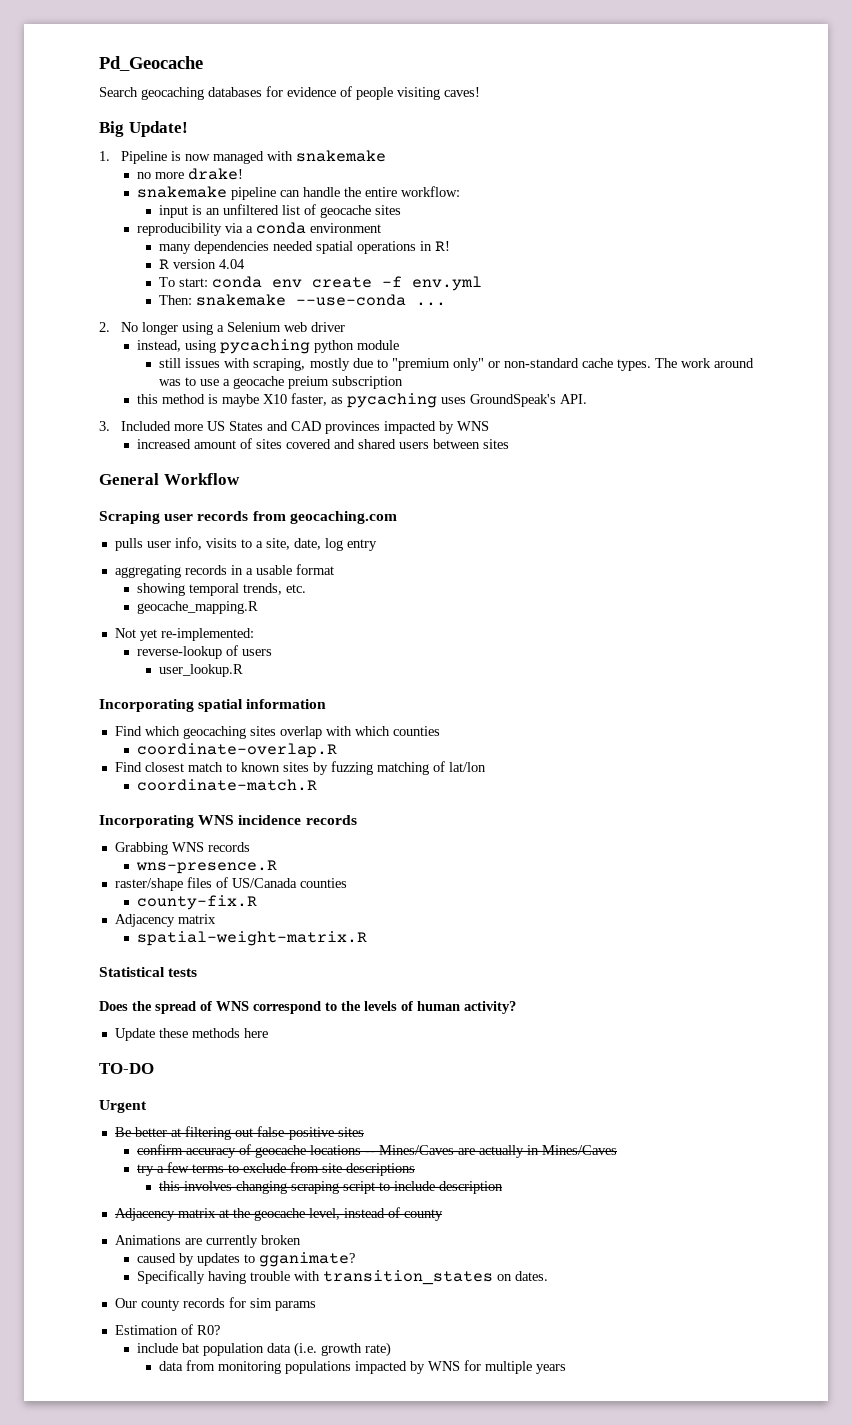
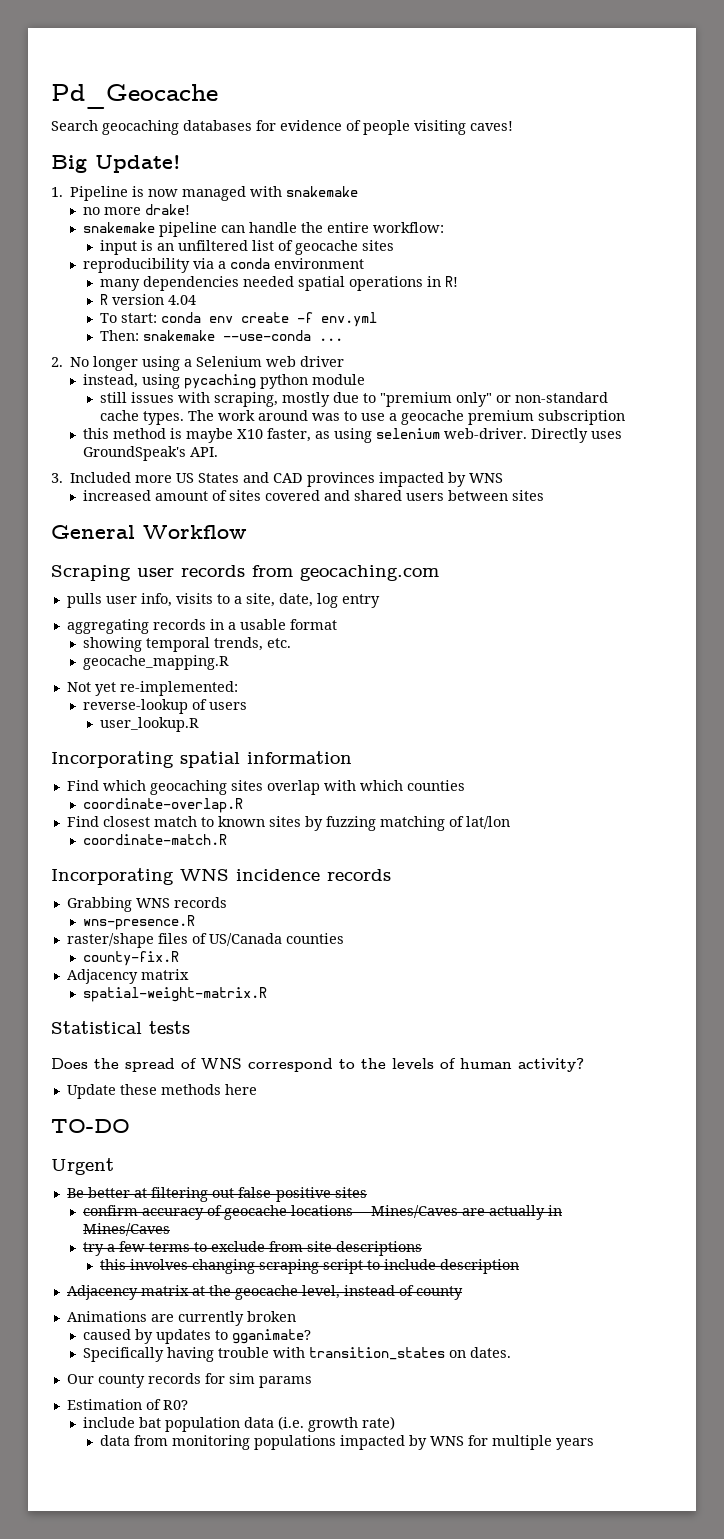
[288,376,330,389] preium -> [467,410,534,425] premium
[347,393,438,408] pycaching -> [334,428,589,443] using selenium web-driver. Directly

